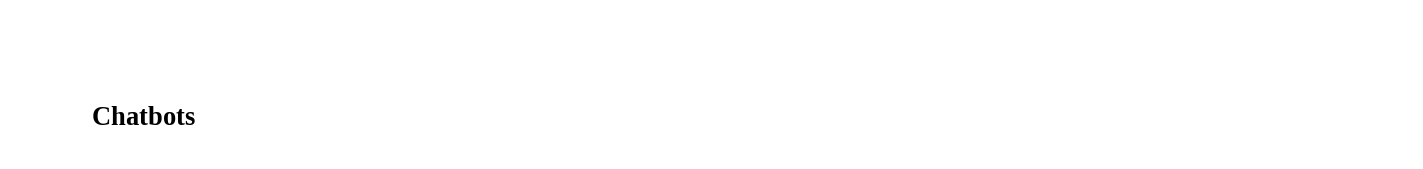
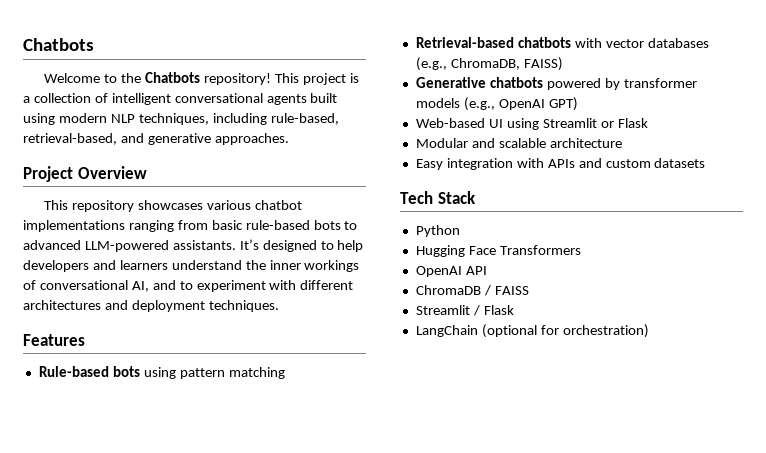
[92,106,195,125] Chatbots -> [23,38,94,51] [44,72,359,85] [23,93,338,105] [23,113,339,125] [23,133,289,145] [23,166,147,182] [44,200,303,212] [23,220,358,232] [23,239,364,252] [23,260,360,272] [23,280,354,292] [23,300,279,312] [23,334,85,346] [38,366,285,379] [415,37,709,48] [415,57,563,71] [415,77,697,90] [415,97,578,111] [415,118,648,130] [415,138,622,148] [415,158,706,170] [400,191,476,204] [415,225,460,237] [415,245,581,257] [415,266,487,277] [415,285,529,296] [415,305,514,316] [415,324,649,338] Chatbots // Welcome to the Chatbots repository! This project is a collection of intelligent conversational agents built using modern NLP techniques, including rule-based, retrieval-based, and generative approaches. // Project Overview // This repository showcases various chatbot implementations ranging from basic rule-based bots to advanced LLM-powered assistants. It’s designed to help developers and learners understand the inner workings of conversational AI, and to experiment with different architectures and deployment techniques. // Features // Rule-based bots using pattern matching // Retrieval-based chatbots with vector databases (e.g., ChromaDB, FAISS) // Generative chatbots powered by transformer models (e.g., OpenAI GPT) // Web-based UI using Streamlit or Flask // Modular and scalable architecture // Easy integration with APIs and custom datasets // Tech Stack // Python // Hugging Face Transformers // OpenAI API // ChromaDB / FAISS // Streamlit / Flask // LangChain (optional for orchestration)

